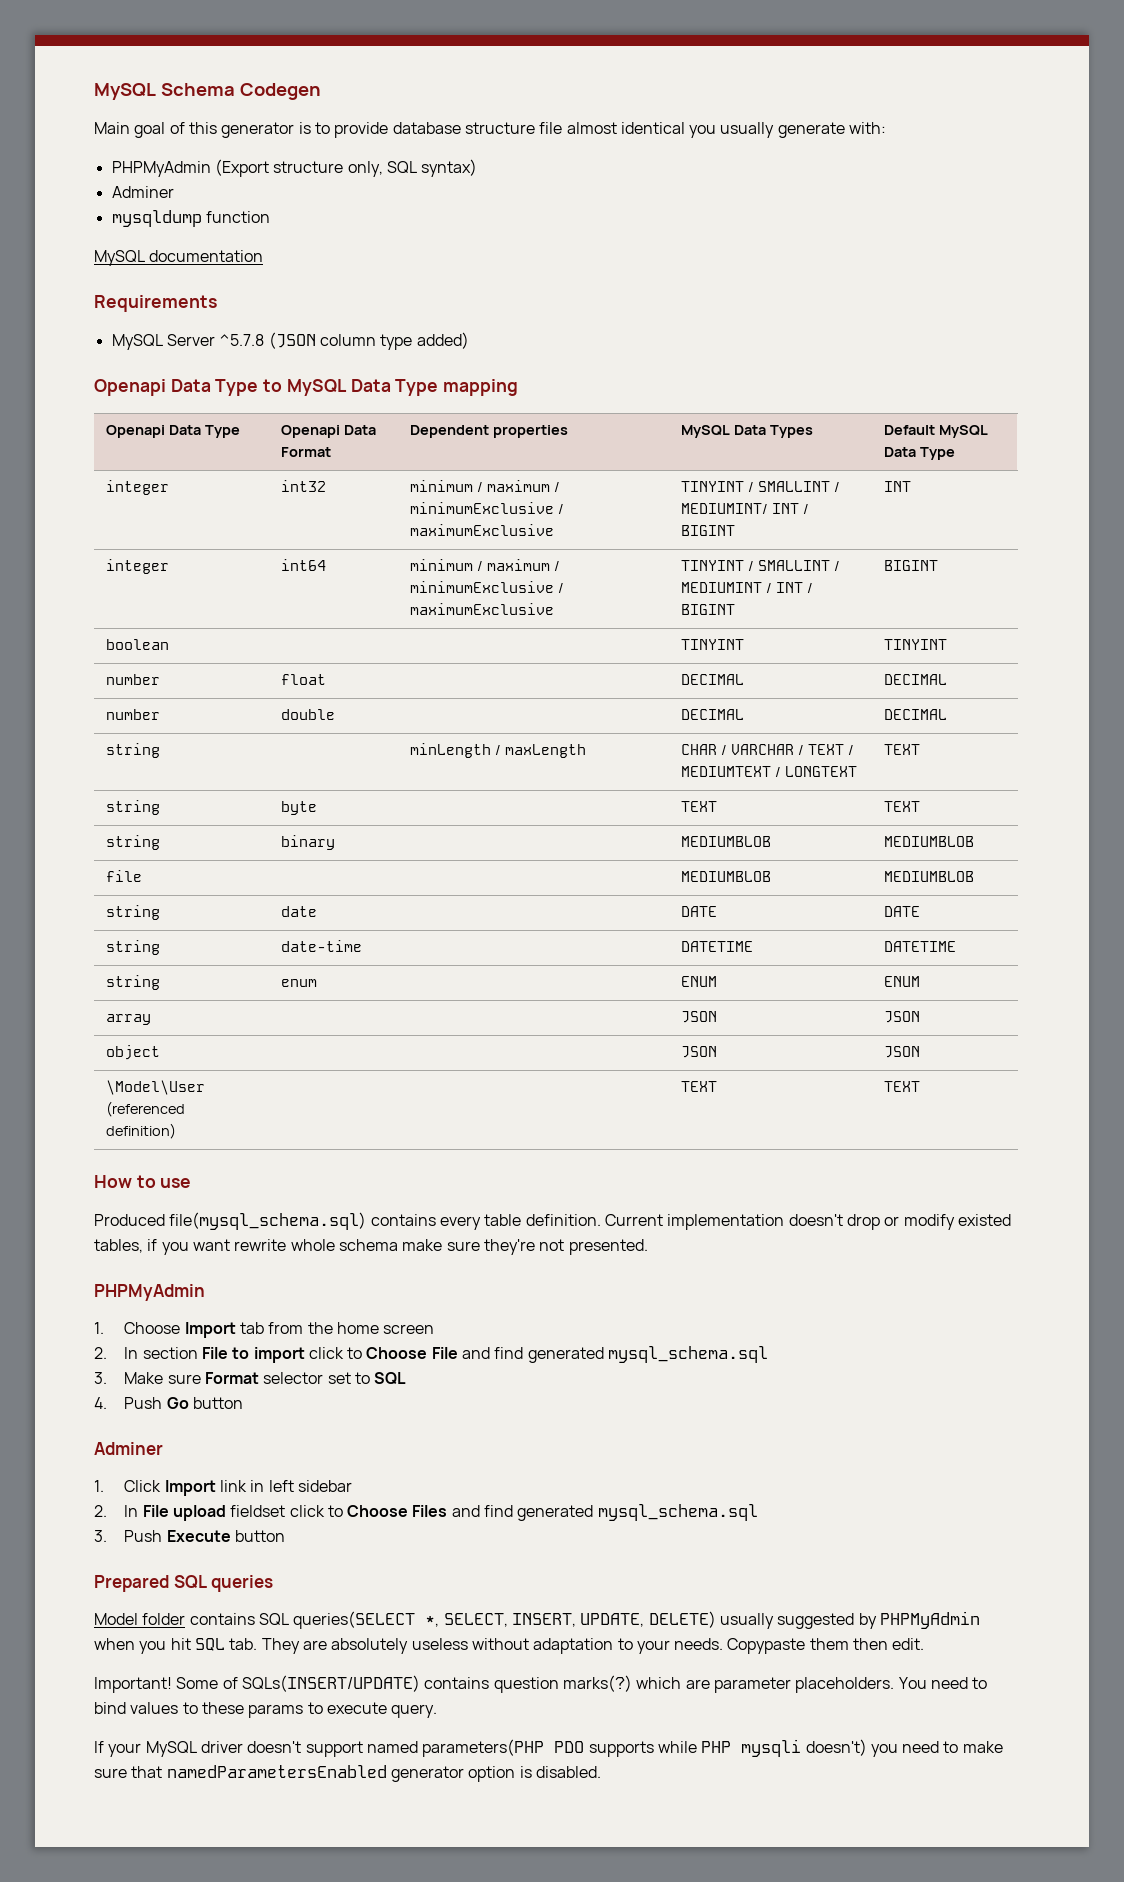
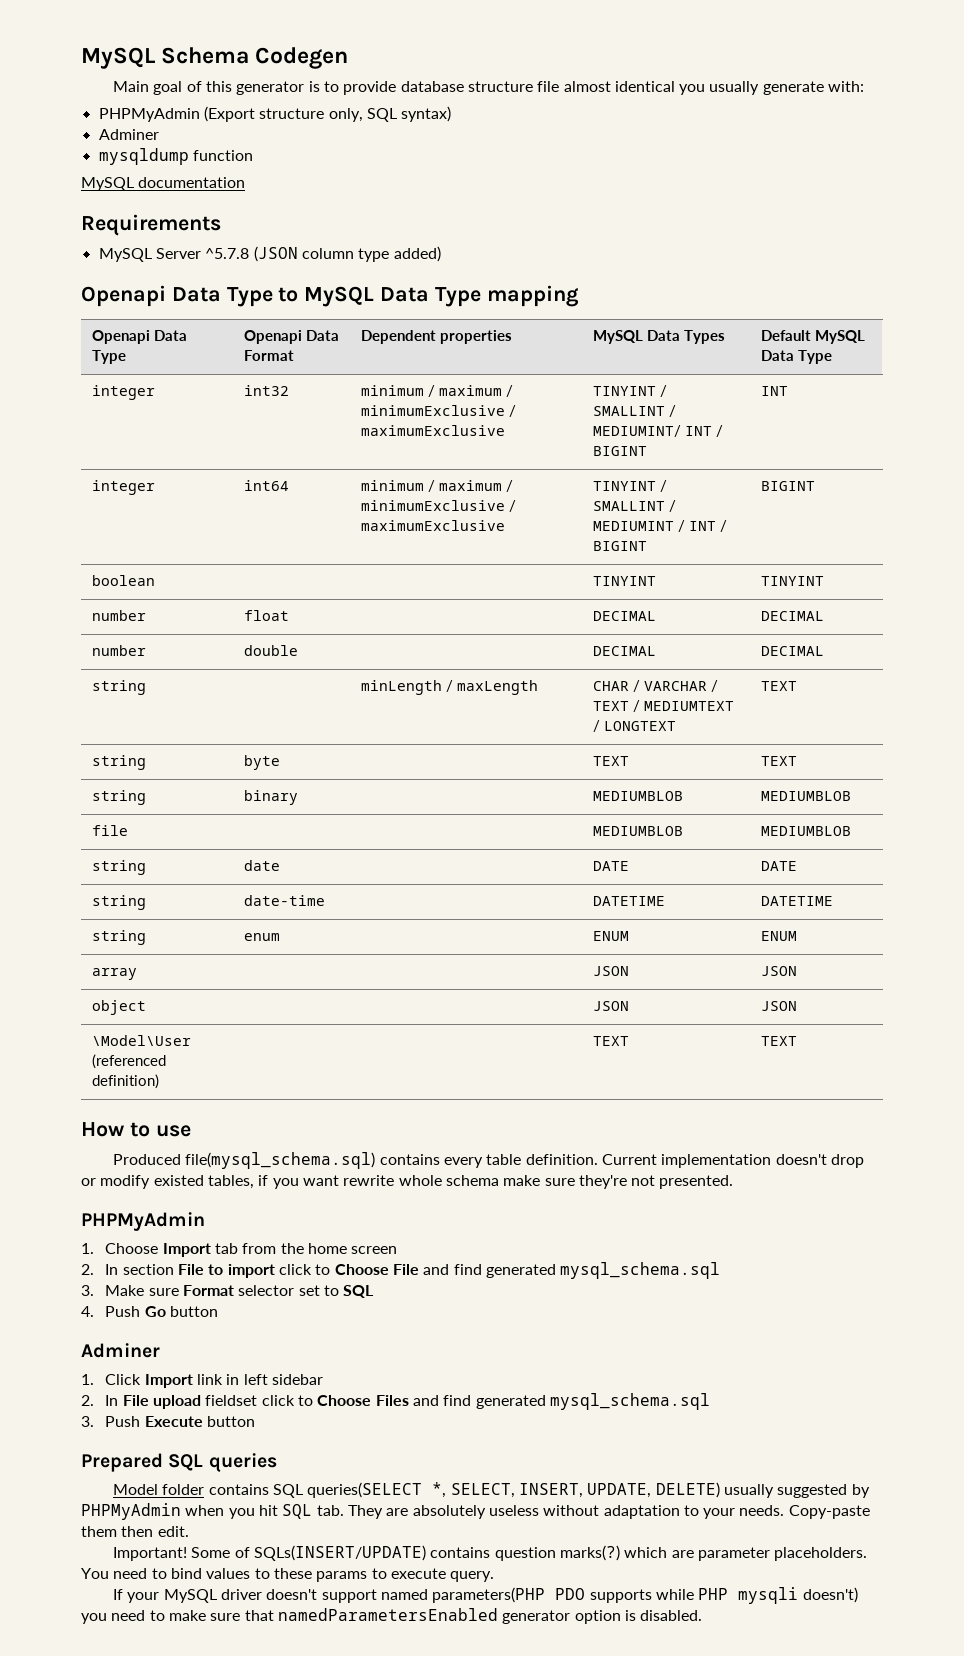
[727,1638,806,1654] Copypaste -> [788,1505,870,1519] Copy-paste

